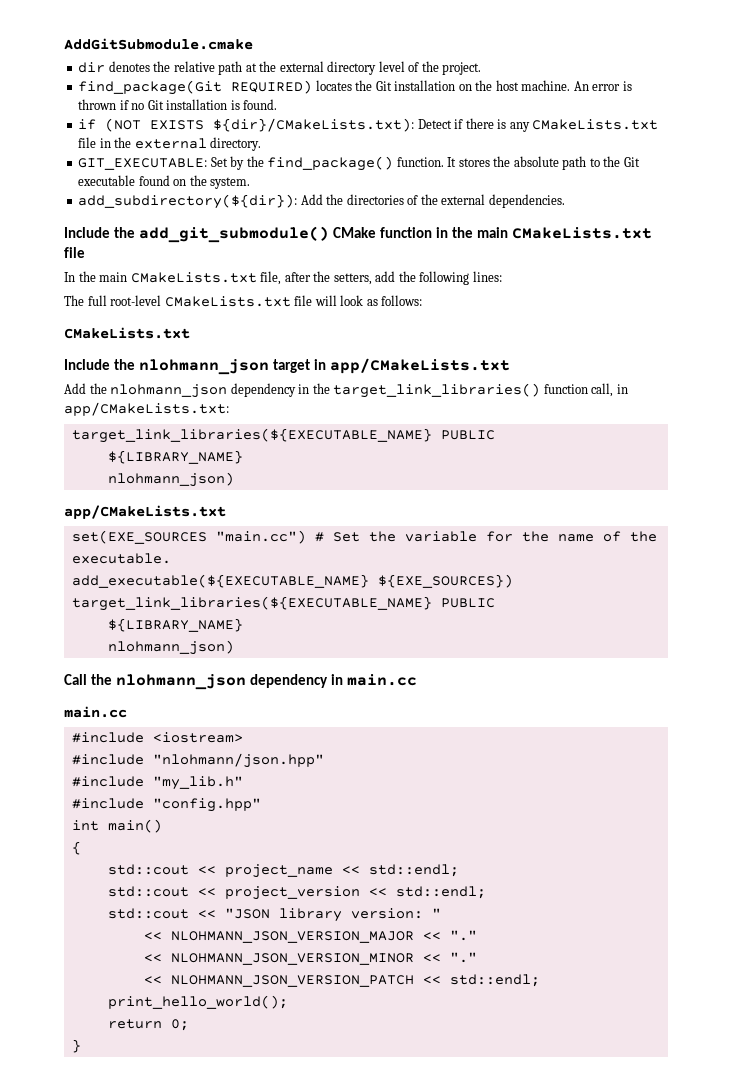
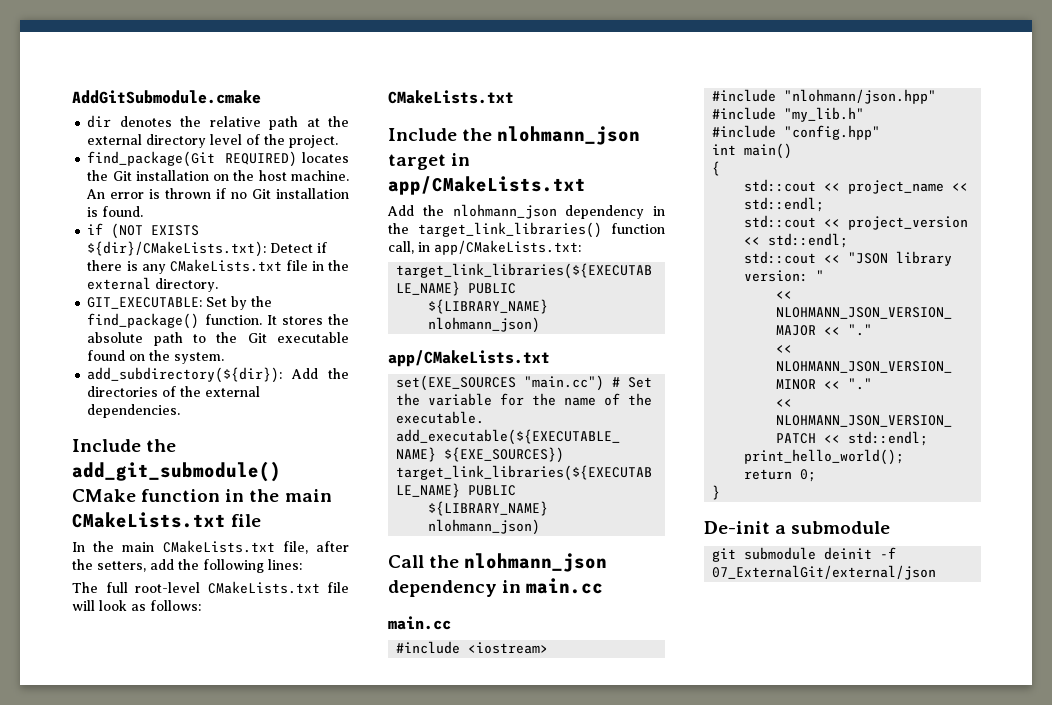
(81, 1046) none -> [704,521,891,534] [712,547,897,562] [712,565,937,580] // De-init a submodule // git submodule deinit -f 07_ExternalGit/external/json

